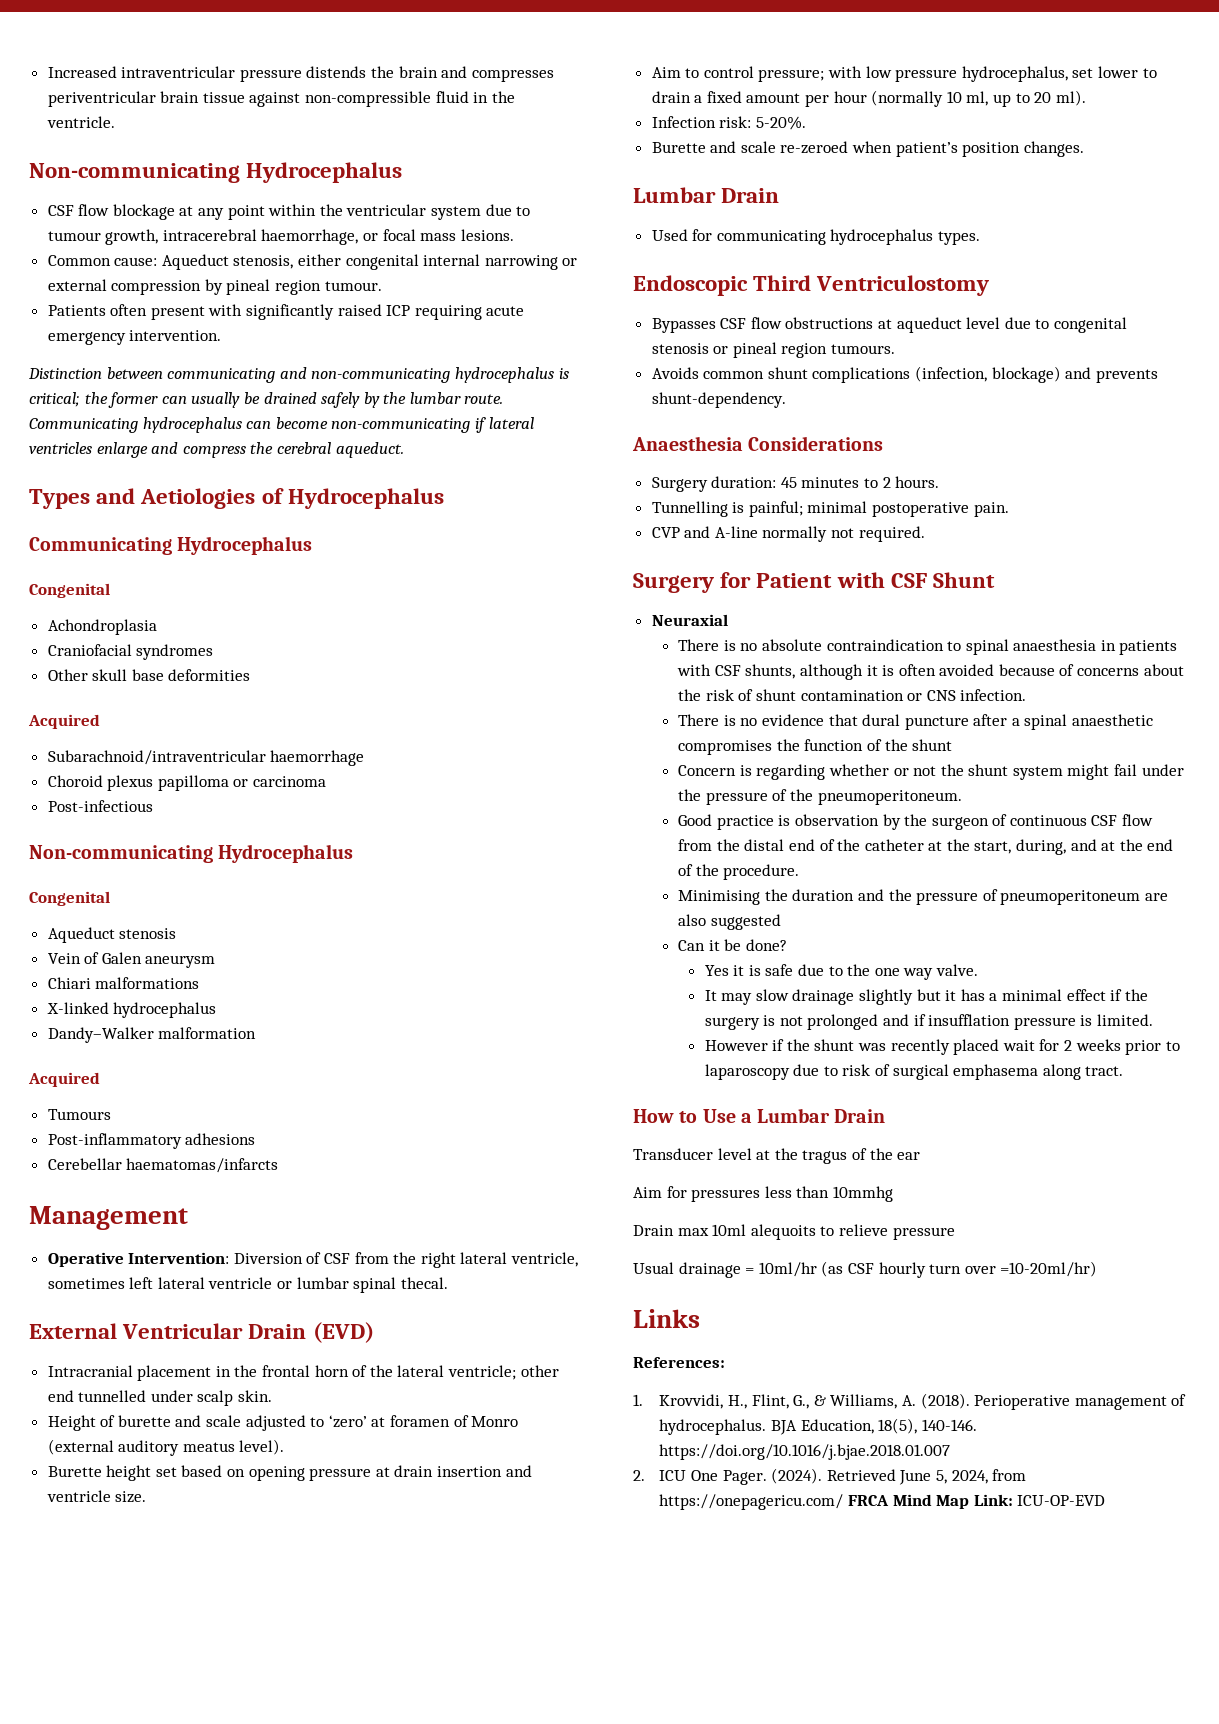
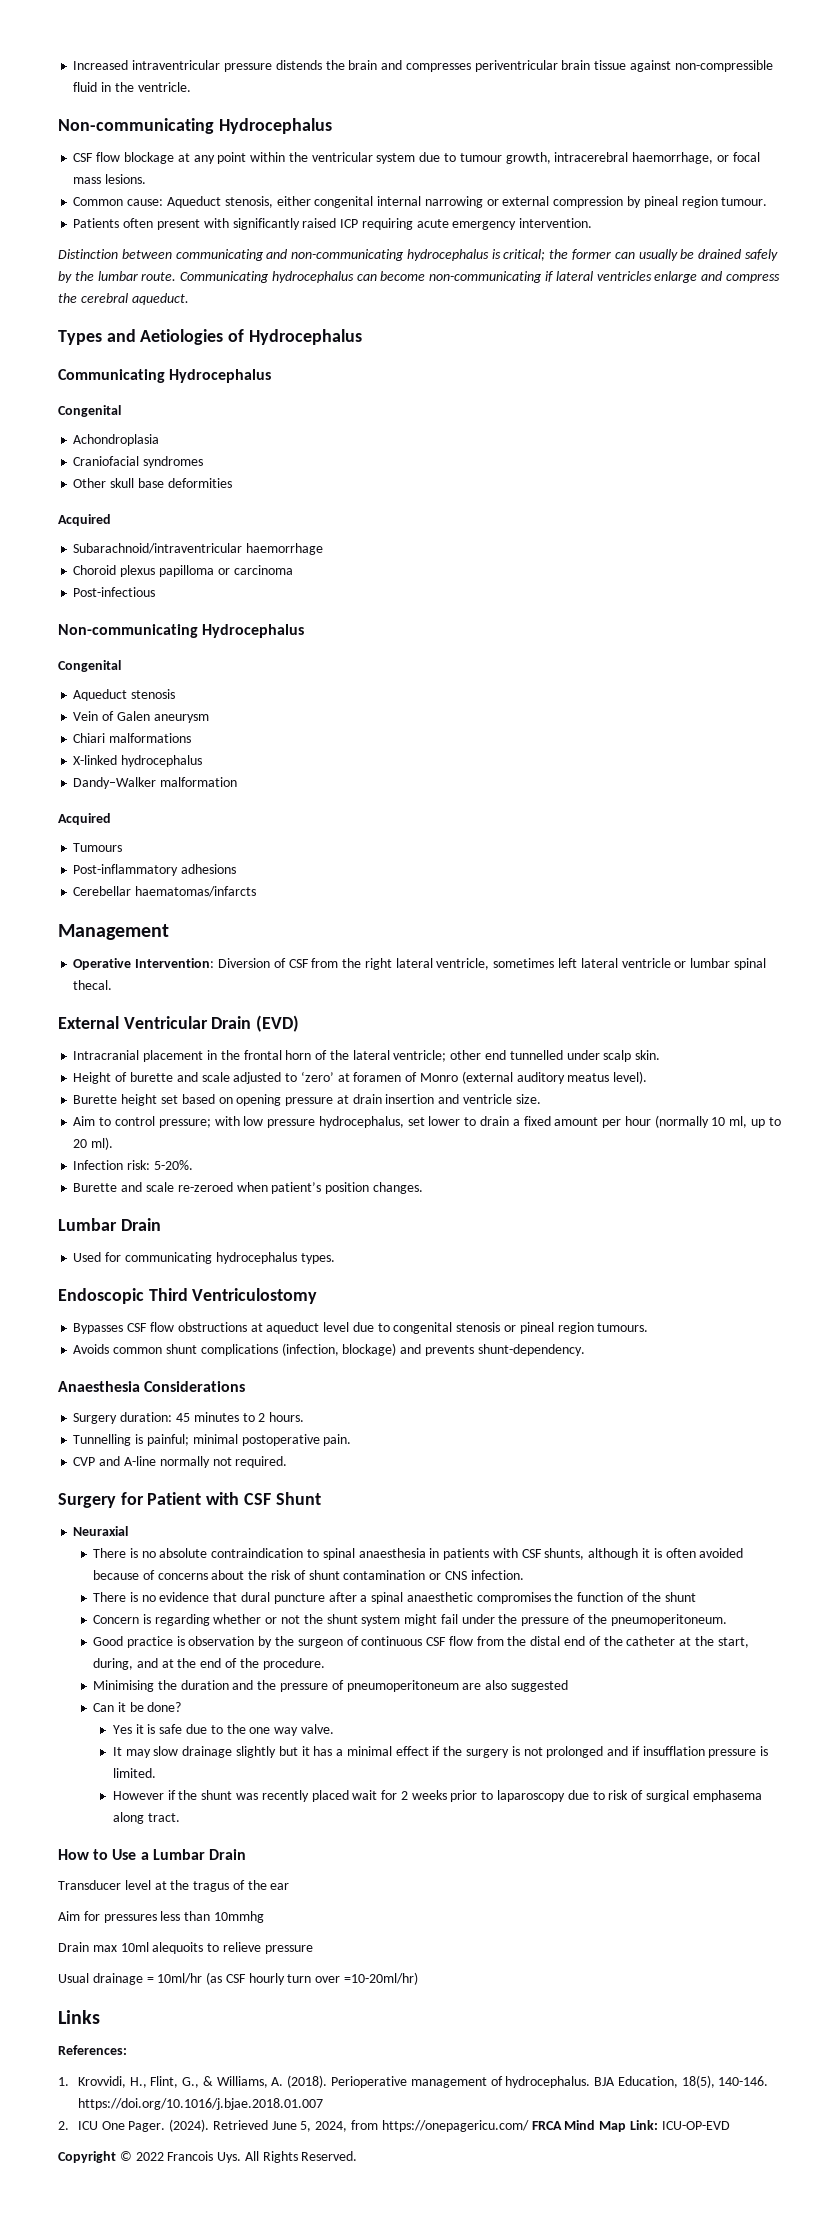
(1106, 1500) none -> [58,2151,358,2163] // Copyright © 2022 Francois Uys. All Rights Reserved.

